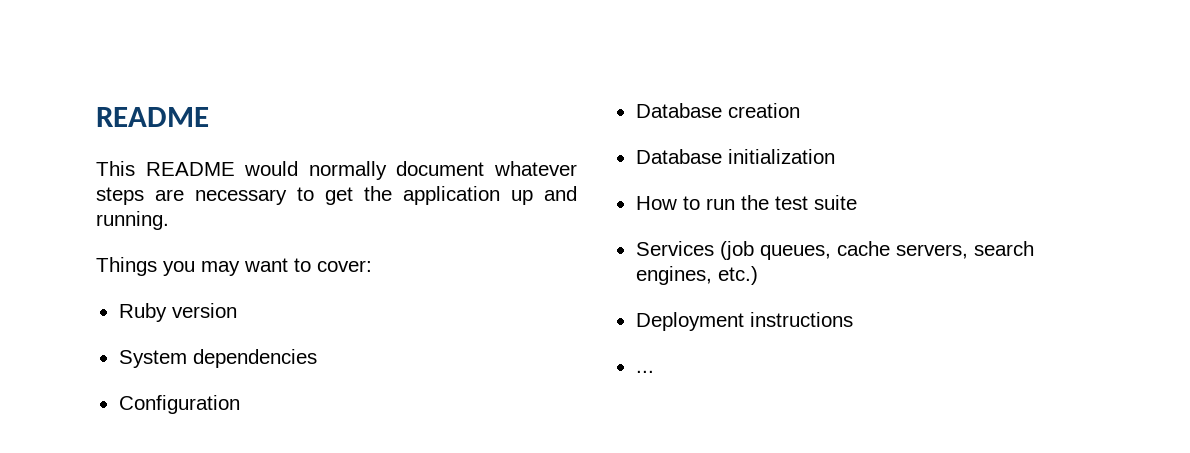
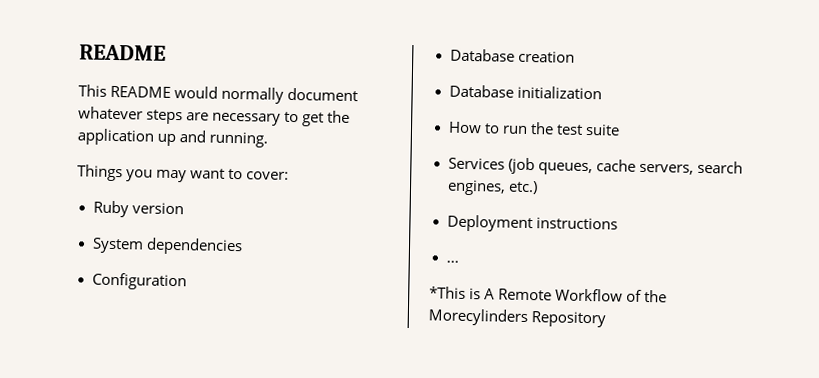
(654, 371) none -> [429,286,668,303] [428,308,607,328] // *This is A Remote Workflow of the Morecylinders Repository

